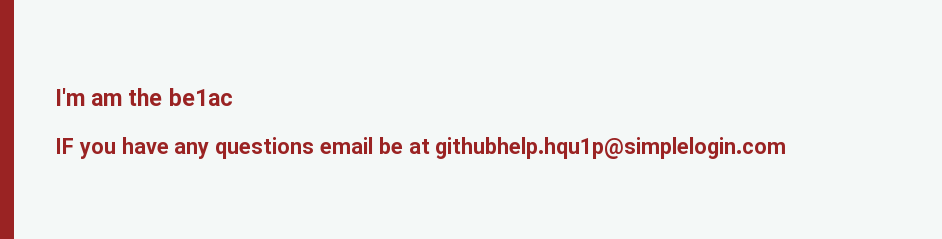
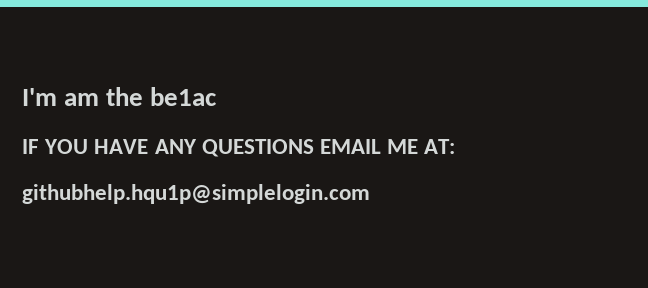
[78,137,430,159] you have any questions email be at -> [44,139,456,157] YOU HAVE ANY QUESTIONS EMAIL ME AT: //

